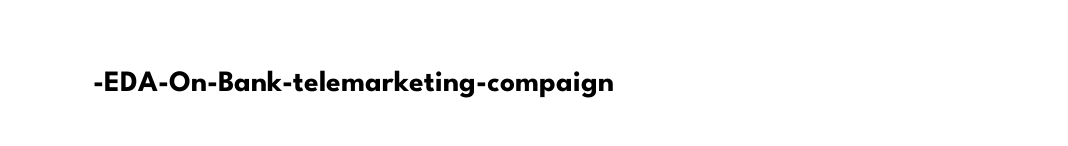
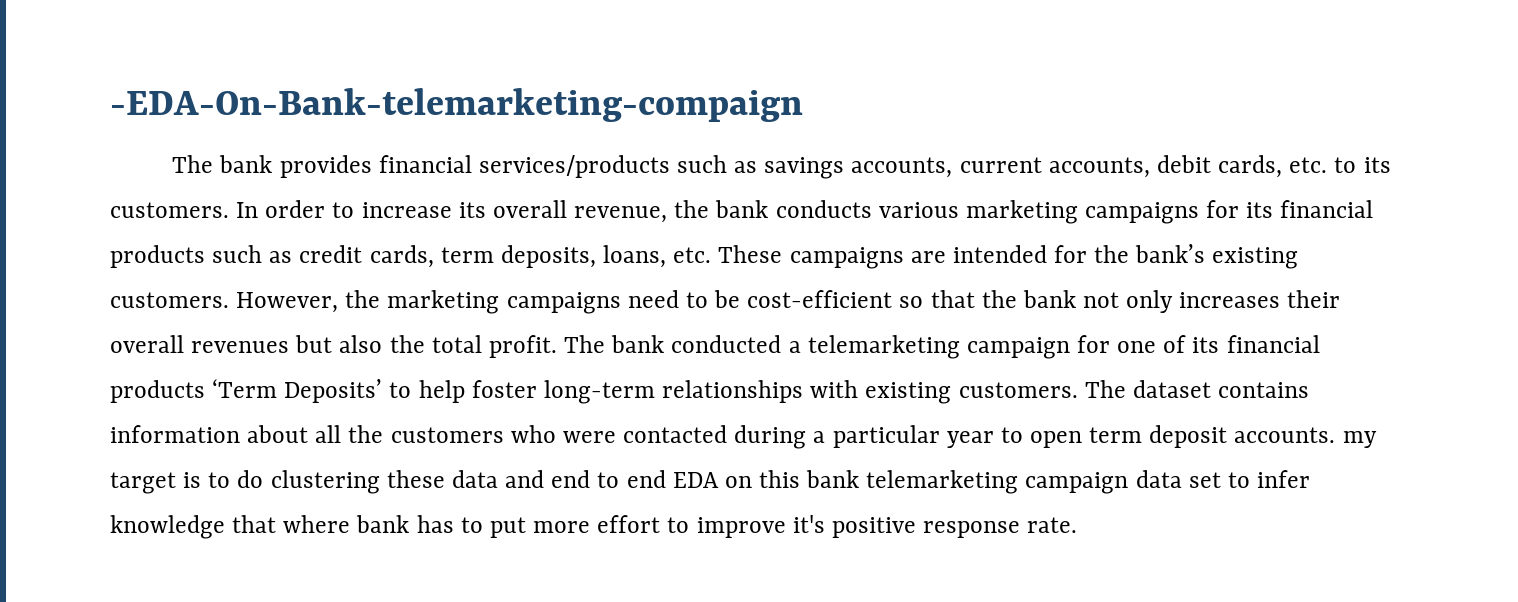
(614, 84) none -> [172,155,1391,179] [110,200,1374,224] [110,244,1299,269] [110,290,1341,314] [110,335,1320,359] [110,379,1310,404] [110,425,1377,449] [110,470,1311,494] [110,515,1078,539] // The bank provides financial services/products such as savings accounts, current accounts, debit cards, etc. to its customers. In order to increase its overall revenue, the bank conducts various marketing campaigns for its financial products such as credit cards, term deposits, loans, etc. These campaigns are intended for the bank’s existing customers. However, the marketing campaigns need to be cost-efficient so that the bank not only increases their overall revenues but also the total profit. The bank conducted a telemarketing campaign for one of its financial products ‘Term Deposits’ to help foster long-term relationships with existing customers. The dataset contains information about all the customers who were contacted during a particular year to open term deposit accounts. my target is to do clustering these data and end to end EDA on this bank telemarketing campaign data set to infer knowledge that where bank has to put more effort to improve it's positive response rate.

